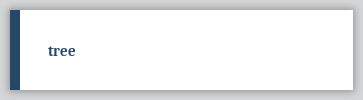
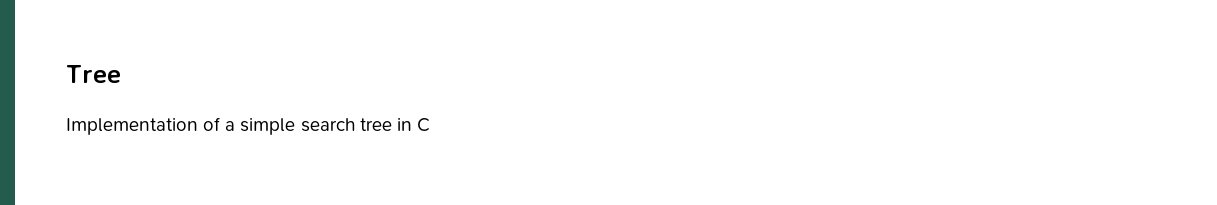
[48,46,76,56] tree -> [66,65,121,83] [66,117,430,135] Tree // Implementation of a simple search tree in C

